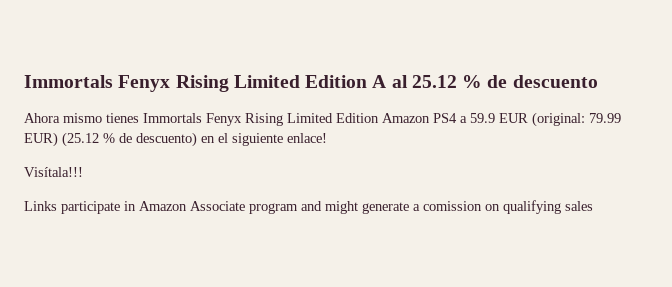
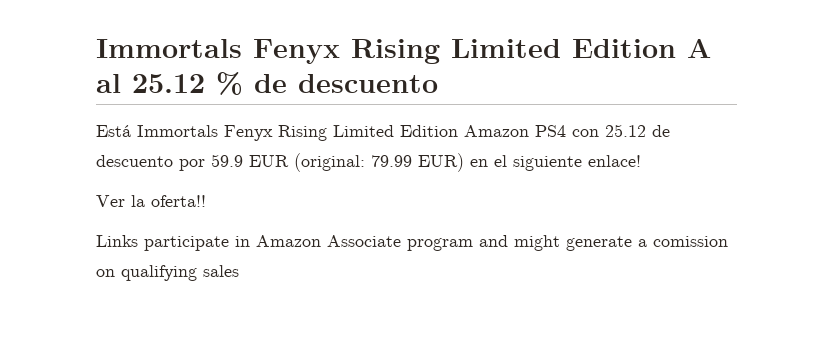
[24,113,139,123] Ahora mismo tienes -> [96,125,131,137] Está
[460,116,467,123] a -> [572,124,670,137] [96,155,205,171] con 25.12 de descuento por
[62,132,197,147] (25.12 % de descuento) -> (464, 162) none
[24,167,83,177] Visítala!!! -> [96,195,206,207] Ver la oferta!!

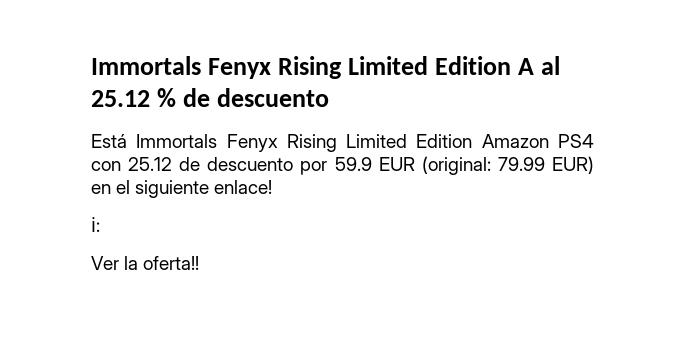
(641, 161) none -> [91,217,100,232] // ℹ:
[96,235,728,251] [96,265,239,281] // Links participate in Amazon Associate program and might generate a comission on qualifying sales -> (200, 263) none

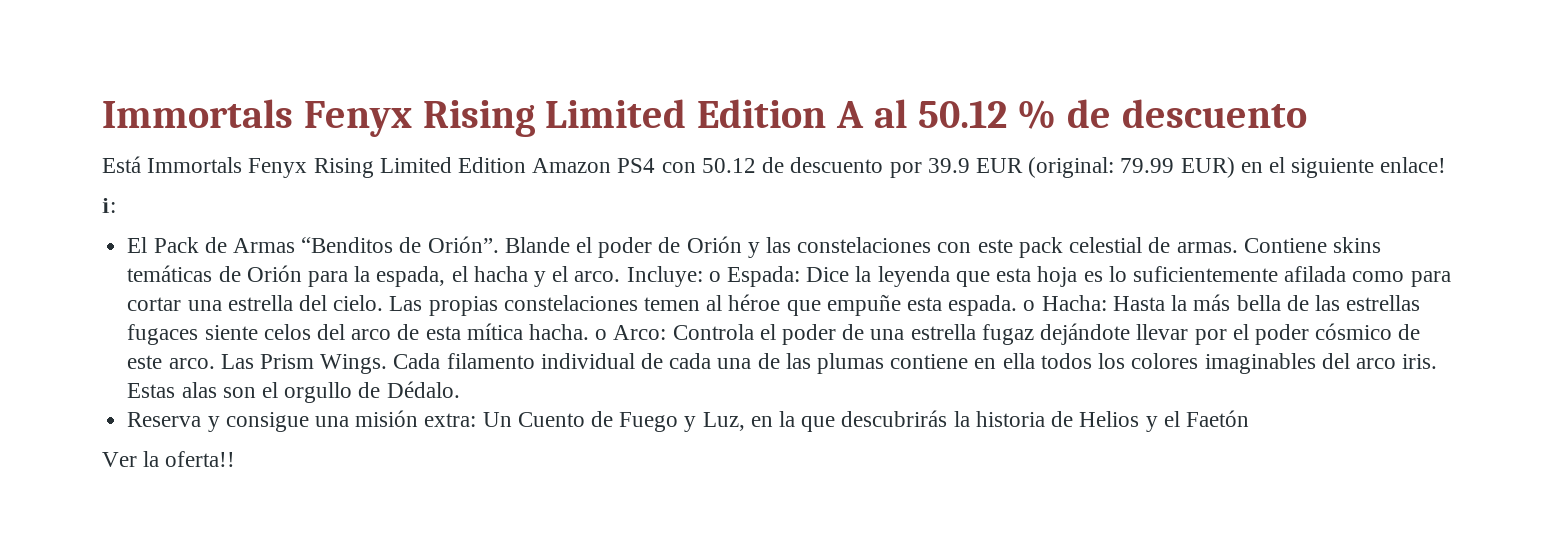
[91,90,150,107] 25.12 -> [917,100,1007,128] 50.12
[128,157,173,171] 25.12 -> [701,158,756,173] 50.12
[334,157,372,171] 59.9 -> [927,158,970,173] 39.9
(100, 224) none -> [127,236,1381,258] [127,265,1451,287] [127,294,1421,316] [127,323,1421,345] [127,353,1438,374] [127,381,460,403] [127,410,1249,432] // El Pack de Armas “Benditos de Orión”. Blande el poder de Orión y las constelaciones con este pack celestial de armas. Contiene skins temáticas de Orión para la espada, el hacha y el arco. Incluye: o Espada: Dice la leyenda que esta hoja es lo suficientemente afilada como para cortar una estrella del cielo. Las propias constelaciones temen al héroe que empuñe esta espada. o Hacha: Hasta la más bella de las estrellas fugaces siente celos del arco de esta mítica hacha. o Arco: Controla el poder de una estrella fugaz dejándote llevar por el poder cósmico de este arco. Las Prism Wings. Cada filamento individual de cada una de las plumas contiene en ella todos los colores imaginables del arco iris. Estas alas son el orgullo de Dédalo. // Reserva y consigue una misión extra: Un Cuento de Fuego y Luz, en la que descubrirás la historia de Helios y el Faetón

